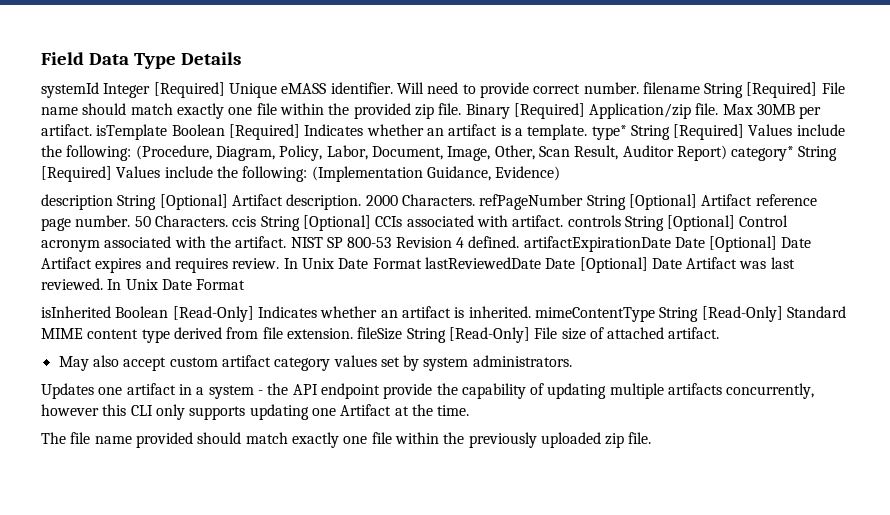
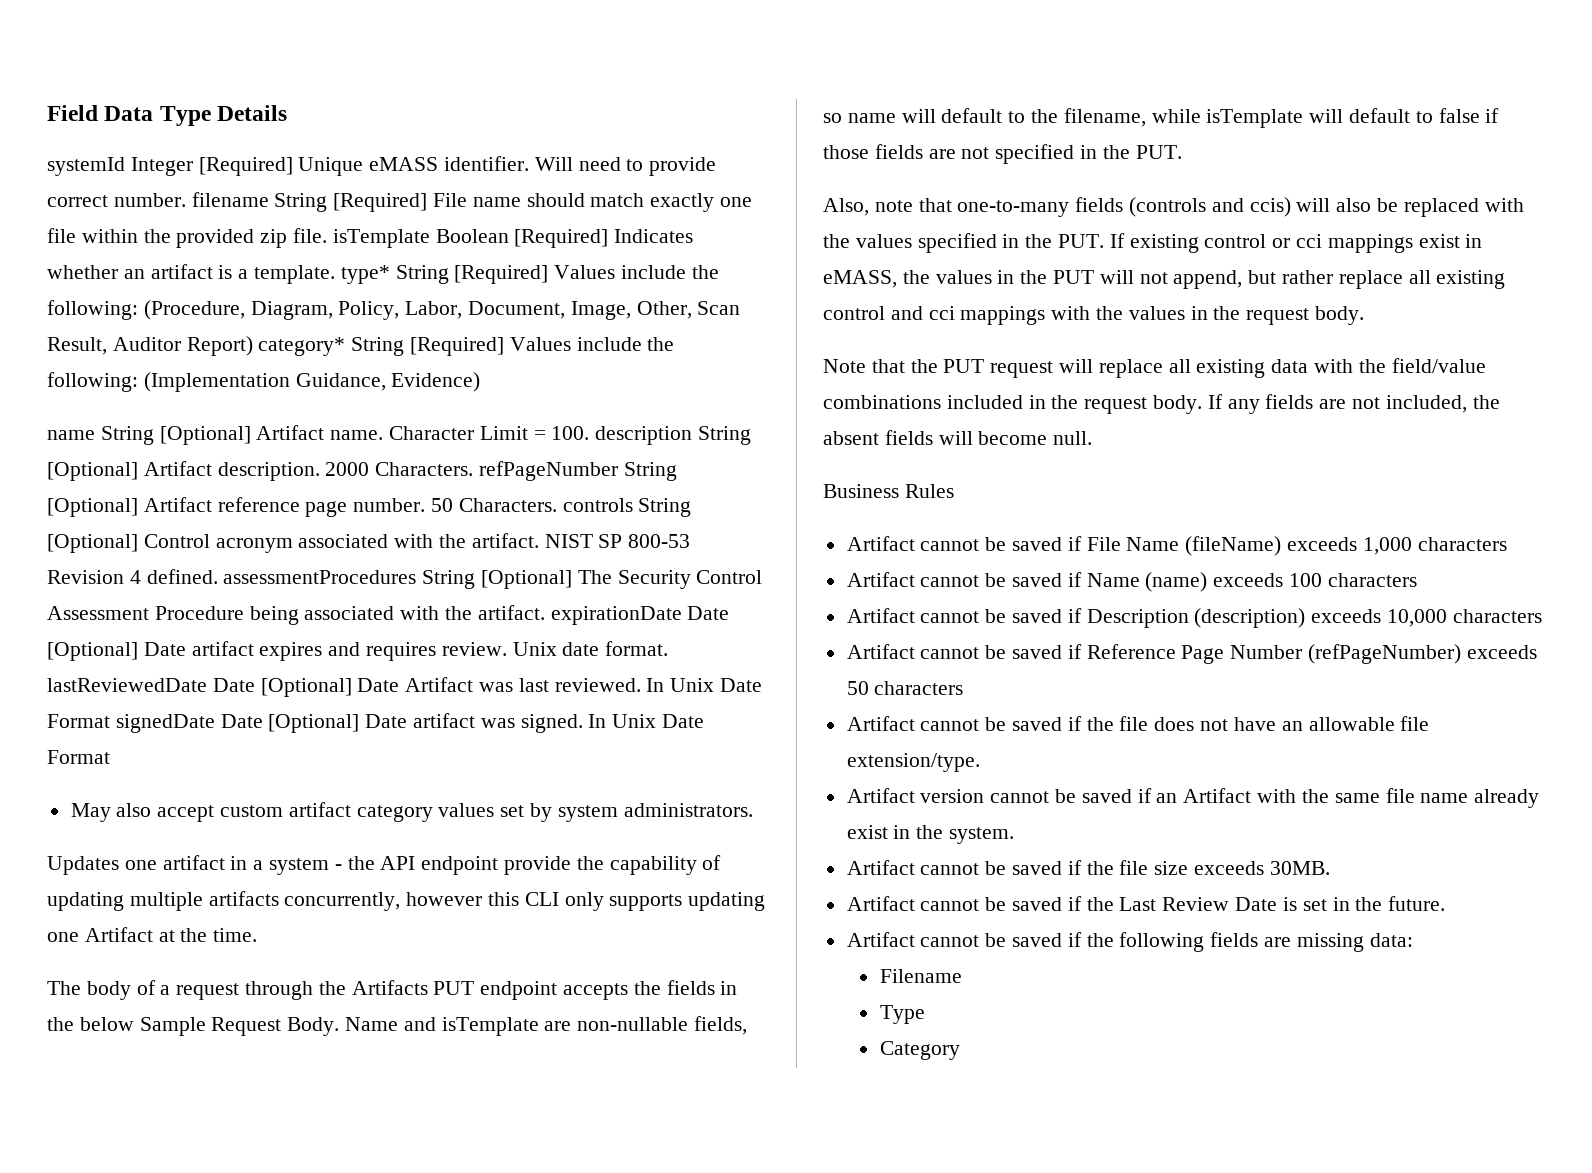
[465,103,822,119] [41,124,92,136] Binary [Required] Application/zip file. Max 30MB per artifact. -> (328, 235) none
(561, 173) none -> [47,425,590,445] name String [Optional] Artifact name. Character Limit = 100.
[232,215,564,231] ccis String [Optional] CCIs associated with artifact. -> (557, 505) none
[523,236,812,252] [41,257,92,269] artifactExpirationDate Date [Optional] Date Artifact -> [223,570,763,589] [47,605,730,625] [47,641,254,661] assessmentProcedures String [Optional] The Security Control Assessment Procedure being associated with the artifact. expirationDate Date [Optional] Date artifact
[283,258,422,269] In Unix Date Format -> [512,641,669,656] Unix date format.
[41,306,846,322] [41,327,720,343] // isInherited Boolean [Read-Only] Indicates whether an artifact is inherited. mimeContentType String [Read-Only] Standard MIME content type derived from file extension. fileSize String [Read-Only] File size of attached artifact. -> [115,713,705,733] [47,750,110,764] signedDate Date [Optional] Date artifact was signed. In Unix Date Format
[70,432,652,448] file name provided should match exactly one file within the previously uploaded zip file. -> [86,980,738,1000] [47,1016,748,1036] [823,108,1500,128] [823,144,1182,164] [823,197,1524,217] [823,233,1483,253] [823,270,1506,289] [823,306,1365,325] [823,358,1486,378] [823,394,1500,414] [823,430,1093,445] [823,484,954,498] [846,536,1507,556] [846,572,1417,592] [846,608,1542,628] [846,644,1537,664] [846,681,964,695] [846,716,1430,731] [846,753,980,772] [846,788,1540,808] [846,825,1015,844] [846,860,1330,875] [846,896,1446,911] [846,932,1413,952] [879,969,962,983] [879,1005,925,1024] [879,1041,960,1060] body of a request through the Artifacts PUT endpoint accepts the fields in the below Sample Request Body. Name and isTemplate are non-nullable fields, so name will default to the filename, while isTemplate will default to false if those fields are not specified in the PUT. // Also, note that one-to-many fields (controls and ccis) will also be replaced with the values specified in the PUT. If existing control or cci mappings exist in eMASS, the values in the PUT will not append, but rather replace all existing control and cci mappings with the values in the request body. // Note that the PUT request will replace all existing data with the field/value combinations included in the request body. If any fields are not included, the absent fields will become null. // Business Rules // Artifact cannot be saved if File Name (fileName) exceeds 1,000 characters // Artifact cannot be saved if Name (name) exceeds 100 characters // Artifact cannot be saved if Description (description) exceeds 10,000 characters // Artifact cannot be saved if Reference Page Number (refPageNumber) exceeds 50 characters // Artifact cannot be saved if the file does not have an allowable file extension/type. // Artifact version cannot be saved if an Artifact with the same file name already exist in the system. // Artifact cannot be saved if the file size exceeds 30MB. // Artifact cannot be saved if the Last Review Date is set in the future. // Artifact cannot be saved if the following fields are missing data: // Filename // Type // Category

